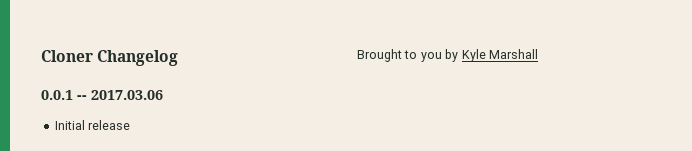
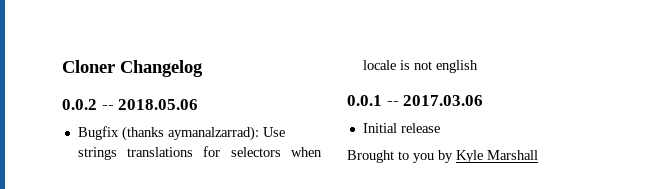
(179, 58) none -> [62,99,199,110] [77,126,285,141] [77,146,322,160] [362,60,478,73] // 0.0.2 -- 2018.05.06 // Bugfix (thanks aymanalzarrad): Use strings translations for selectors when locale is not english

